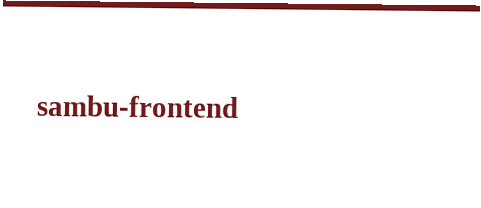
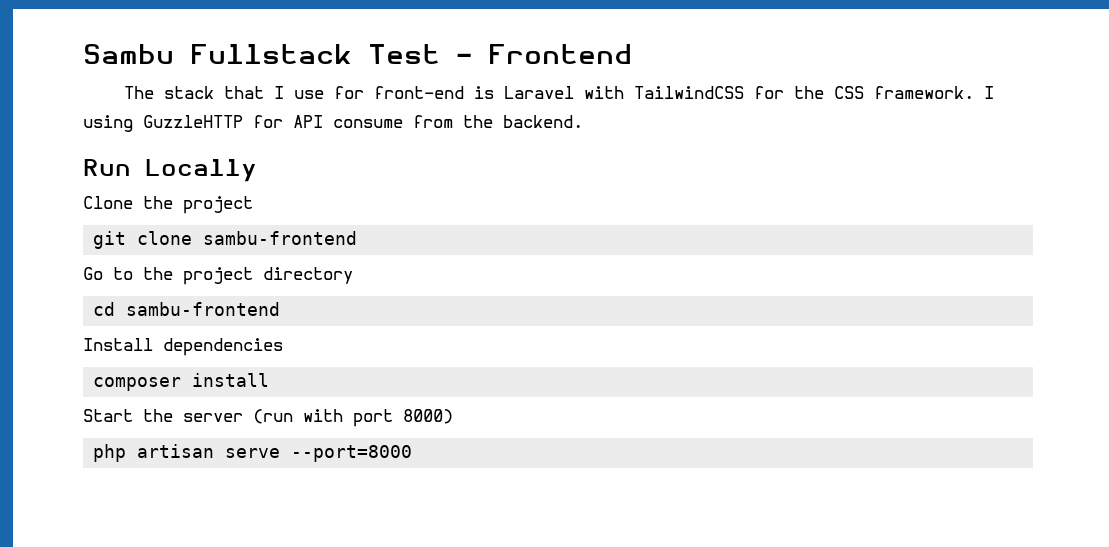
[36,94,239,118] sambu-frontend -> [83,44,632,64] [123,86,994,99] [83,115,583,132] [83,159,257,182] [83,196,253,214] [93,231,358,249] [83,267,353,285] [93,302,281,316] [83,338,283,356] [93,373,270,391] [83,409,453,427] [93,444,413,462] Sambu Fullstack Test - Frontend // The stack that I use for front-end is Laravel with TailwindCSS for the CSS framework. I using GuzzleHTTP for API consume from the backend. // Run Locally // Clone the project // git clone sambu-frontend // Go to the project directory // cd sambu-frontend // Install dependencies // composer install // Start the server (run with port 8000) // php artisan serve --port=8000

